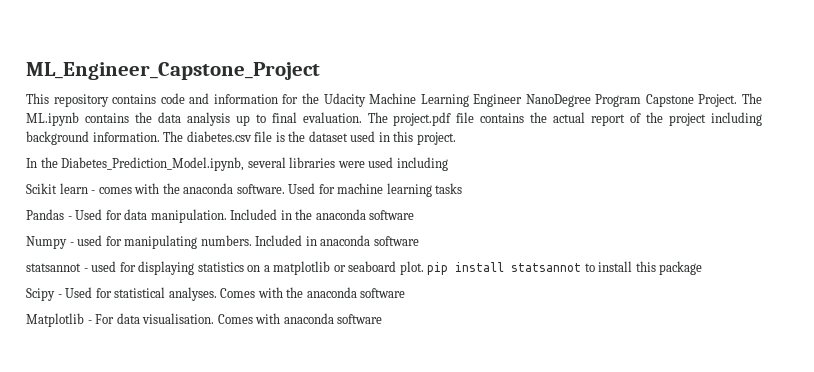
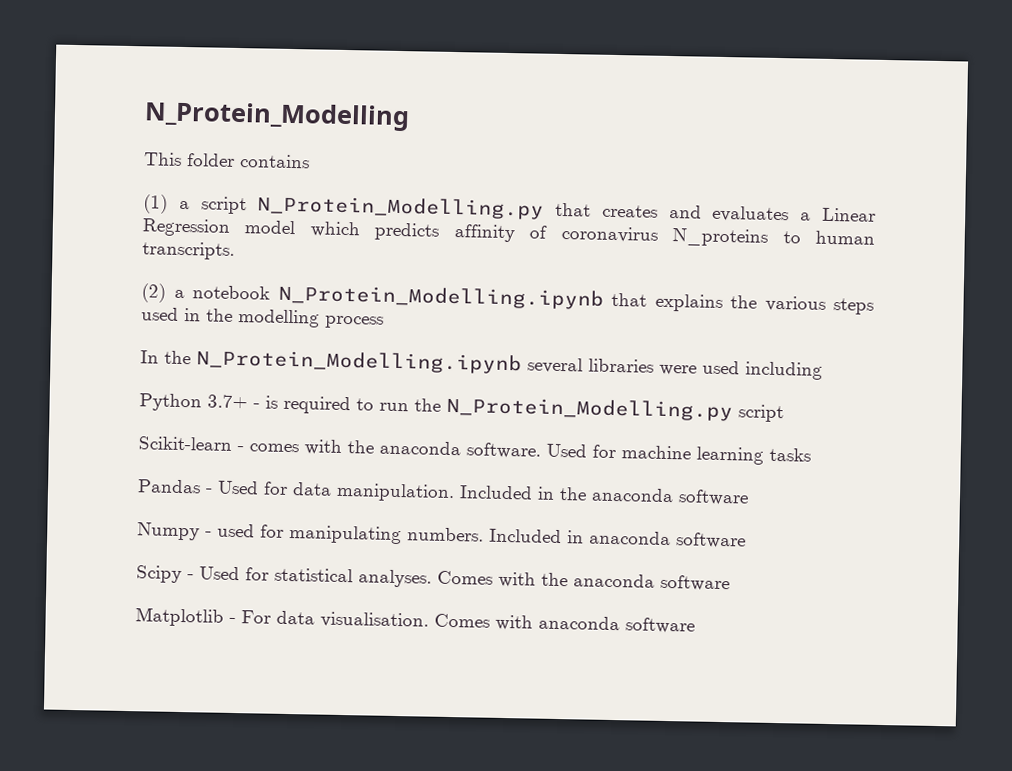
[26,62,320,80] ML_Engineer_Capstone_Project -> [144,101,410,132] N_Protein_Modelling
[53,93,762,107] [26,112,762,126] [26,131,456,145] repository contains code and information for the Udacity Machine Learning Engineer NanoDegree Program Capstone Project. The ML.ipynb contains the data analysis up to final evaluation. The project.pdf file contains the actual report of the project including background information. The diabetes.csv file is the dataset used in this project. -> [187,153,310,169] [143,194,877,223] [142,218,876,247] [142,241,235,260] [141,283,874,315] [141,307,384,329] folder contains // (1) a script N_Protein_Modelling.py that creates and evaluates a Linear Regression model which predicts affinity of coronavirus N_proteins to human transcripts. // (2) a notebook N_Protein_Modelling.ipynb that explains the various steps used in the modelling process
[61,157,245,171] Diabetes_Prediction_Model.ipynb, -> [196,349,522,375] N_Protein_Modelling.ipynb
[26,183,88,194] Scikit learn -> [139,393,784,423] [138,436,232,451] Python 3.7+ - is required to run the N_Protein_Modelling.py script // Scikit-learn
[26,261,703,275] // statsannot - used for displaying statistics on a matplotlib or seaboard plot. pip install statsannot to install this package -> (746, 540) none

